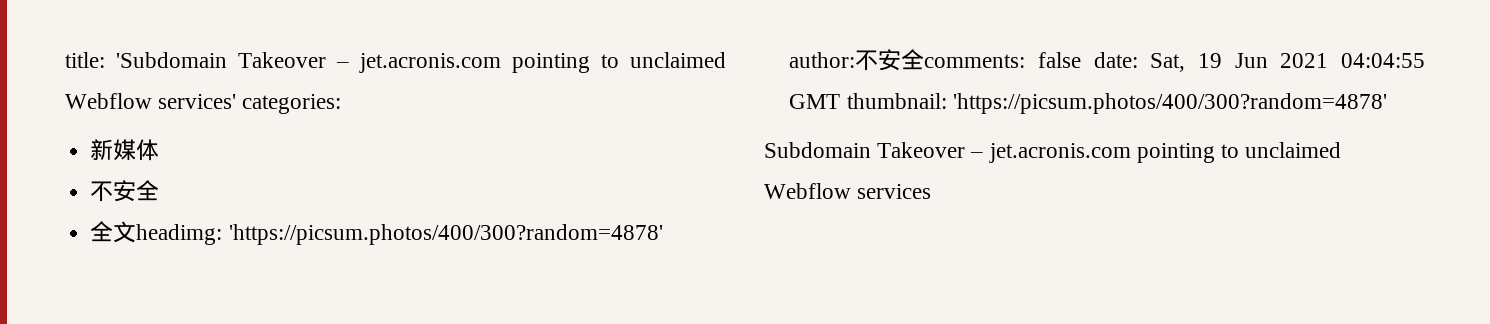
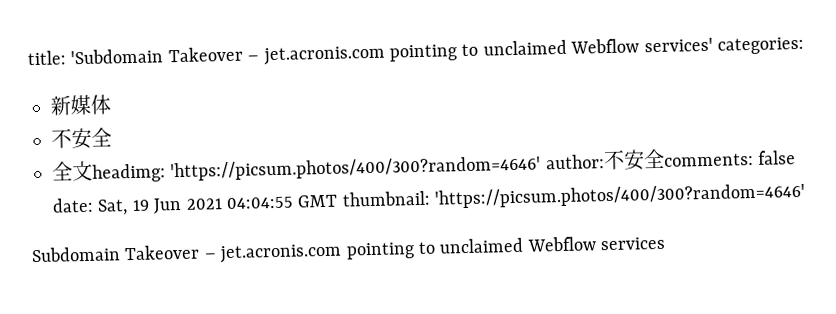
[228,224,663,245] 'https://picsum.photos/400/300?random=4878' -> [170,155,542,182] 'https://picsum.photos/400/300?random=4646'
[952,93,1387,114] 'https://picsum.photos/400/300?random=4878' -> [434,182,807,209] 'https://picsum.photos/400/300?random=4646'

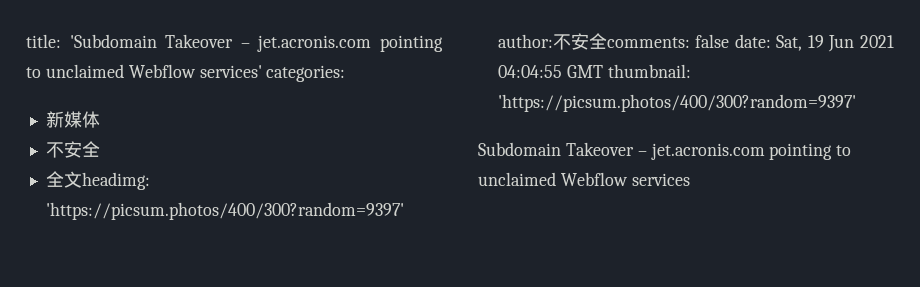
[170,155,542,182] 'https://picsum.photos/400/300?random=4646' -> [45,202,404,220] 'https://picsum.photos/400/300?random=9397'
[434,182,807,209] 'https://picsum.photos/400/300?random=4646' -> [497,94,856,112] 'https://picsum.photos/400/300?random=9397'

